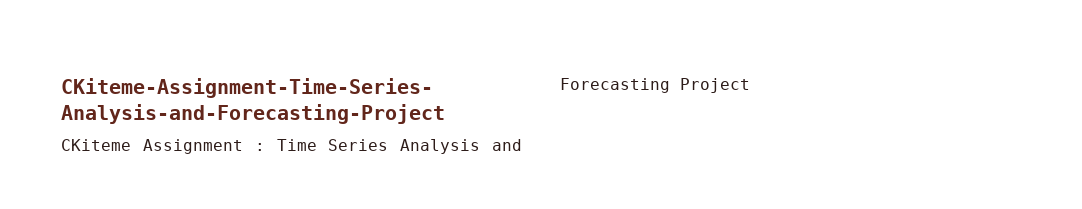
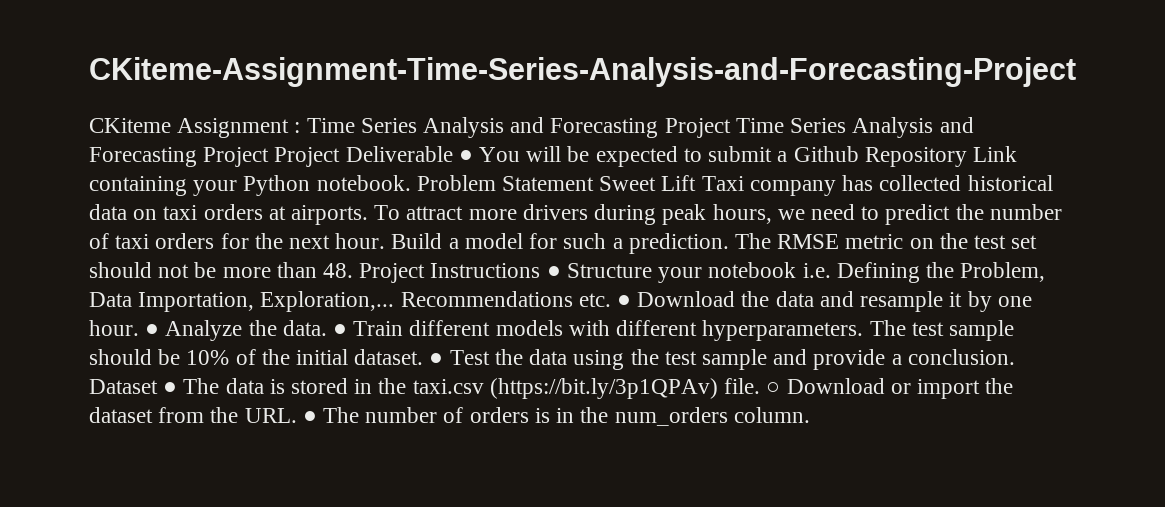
(750, 85) none -> [735,117,974,138] [89,146,1017,167] [89,175,1053,196] [89,204,1062,225] [89,233,1038,254] [89,262,1046,283] [89,291,1032,312] [89,320,1014,341] [89,349,1015,370] [89,378,1014,399] [89,407,810,426] Time Series Analysis and Forecasting Project Project Deliverable ● You will be expected to submit a Github Repository Link containing your Python notebook. Problem Statement Sweet Lift Taxi company has collected historical data on taxi orders at airports. To attract more drivers during peak hours, we need to predict the number of taxi orders for the next hour. Build a model for such a prediction. The RMSE metric on the test set should not be more than 48. Project Instructions ● Structure your notebook i.e. Defining the Problem, Data Importation, Exploration,... Recommendations etc. ● Download the data and resample it by one hour. ● Analyze the data. ● Train different models with different hyperparameters. The test sample should be 10% of the initial dataset. ● Test the data using the test sample and provide a conclusion. Dataset ● The data is stored in the taxi.csv (https://bit.ly/3p1QPAv) file. ○ Download or import the dataset from the URL. ● The number of orders is in the num_orders column.

